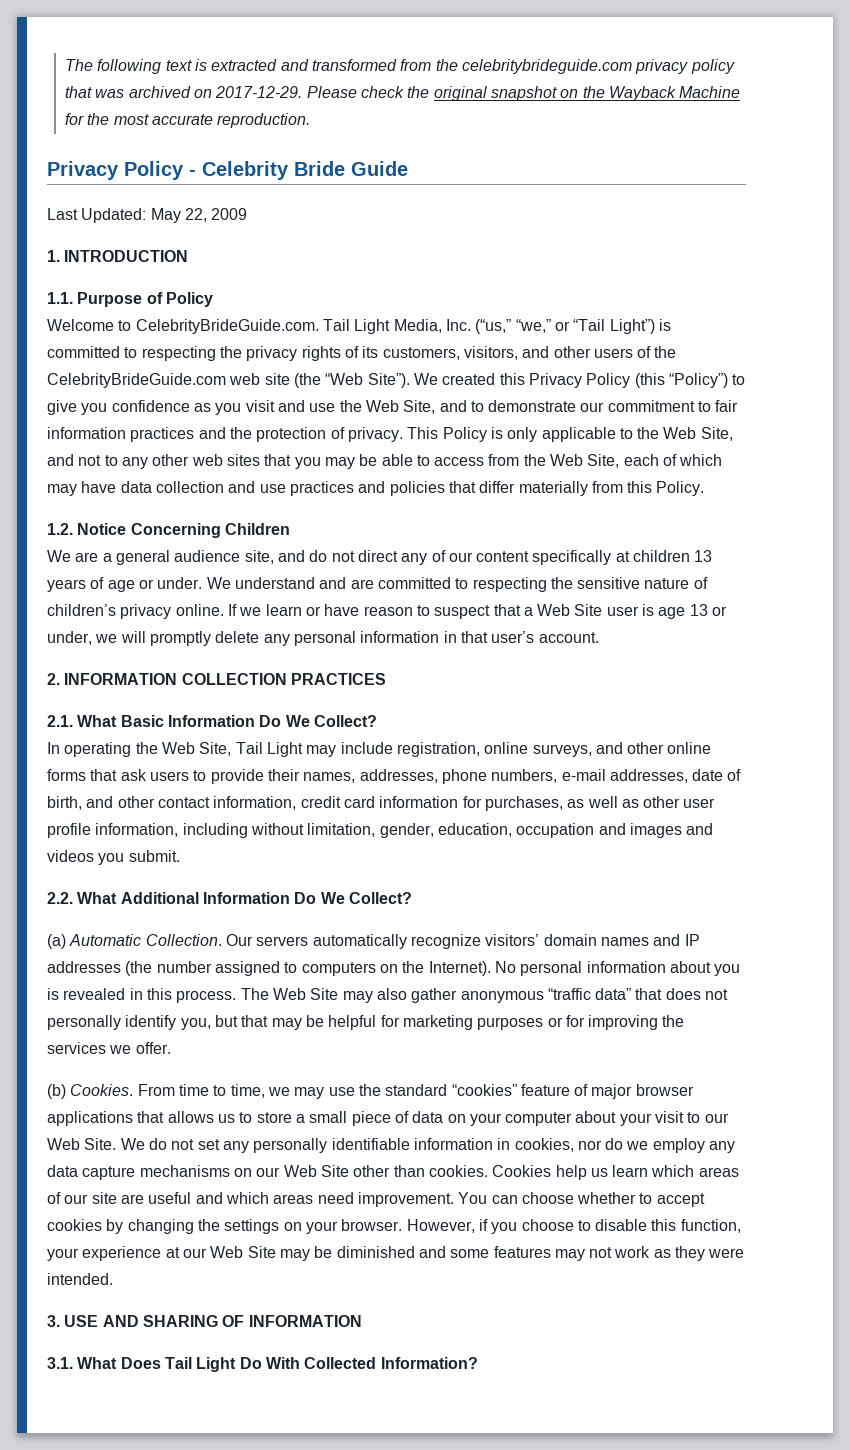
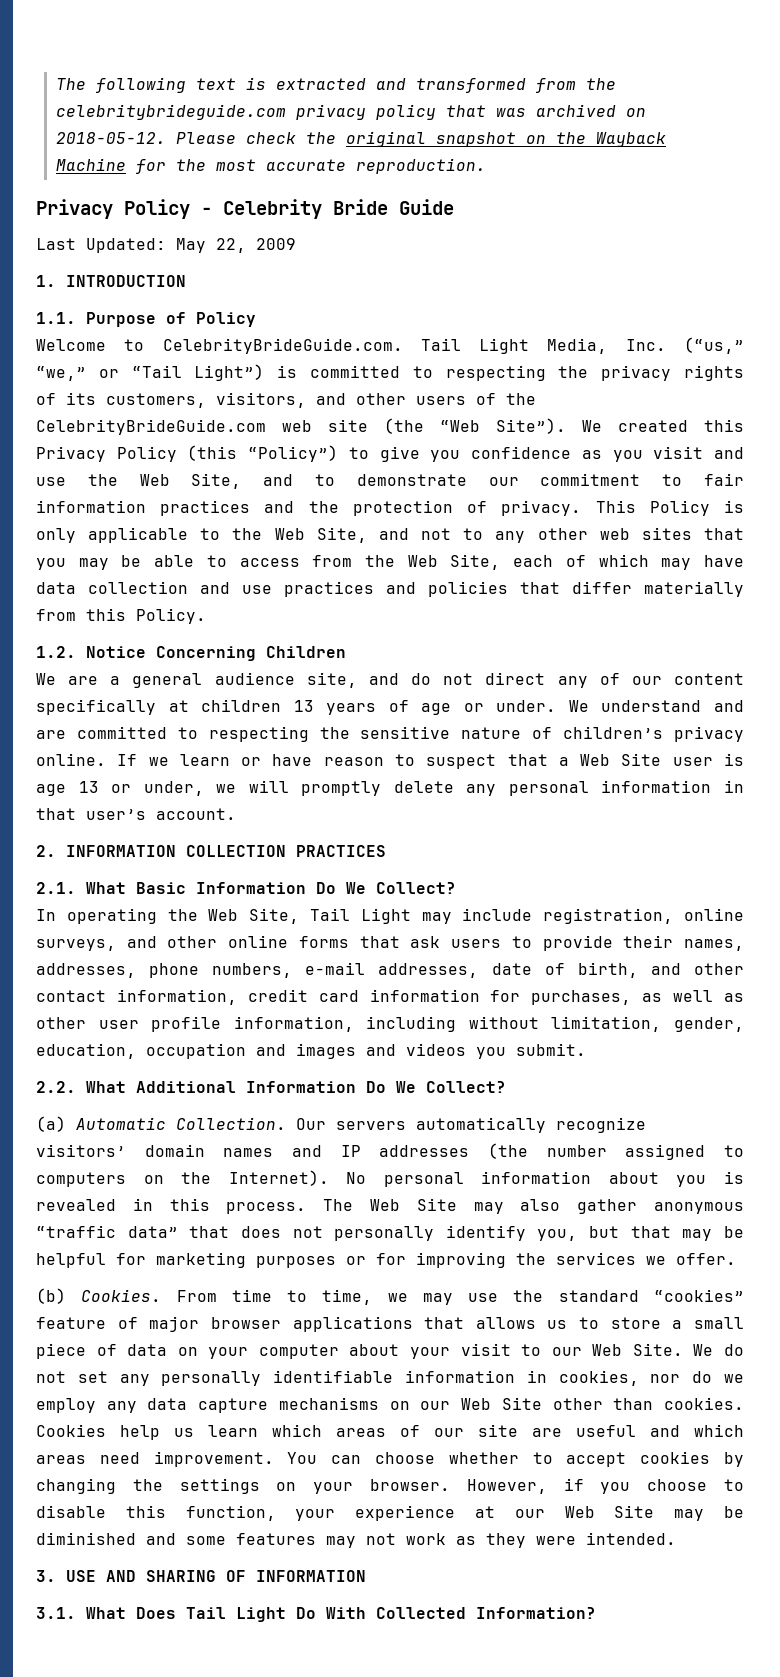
[215,86,303,98] 2017-12-29. -> [55,132,166,144] 2018-05-12.

